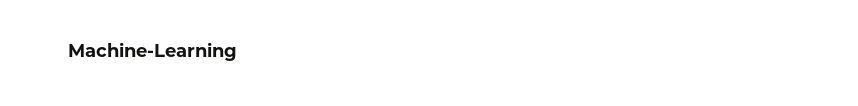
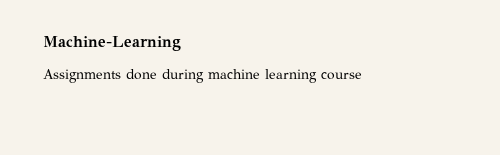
(237, 51) none -> [43,69,362,83] // Assignments done during machine learning course

